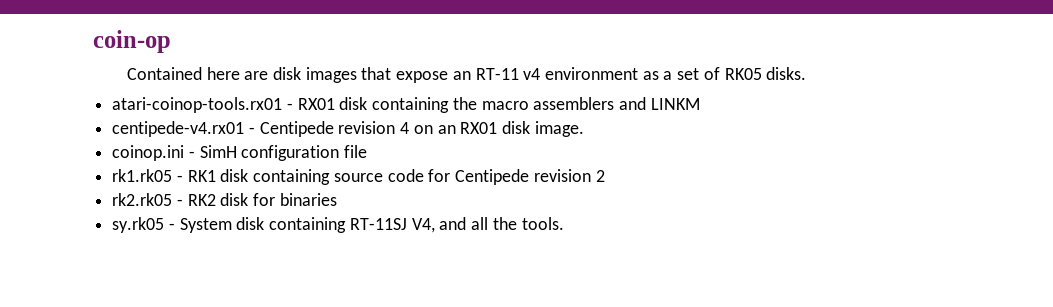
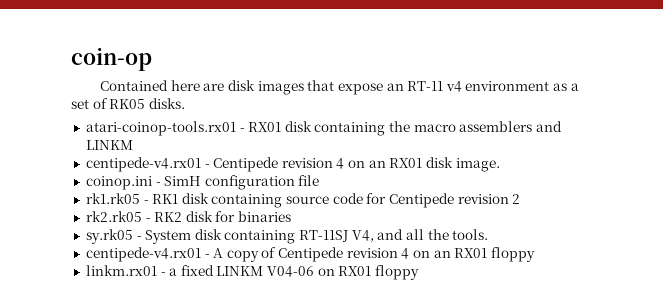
(564, 223) none -> [85,247,535,262] [85,265,420,280] // centipede-v4.rx01 - A copy of Centipede revision 4 on an RX01 floppy // linkm.rx01 - a fixed LINKM V04-06 on RX01 floppy

